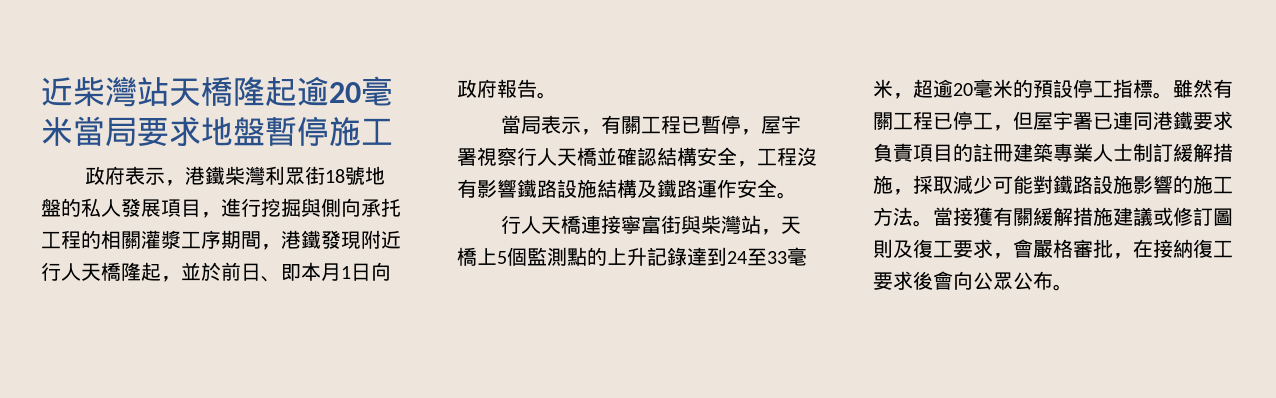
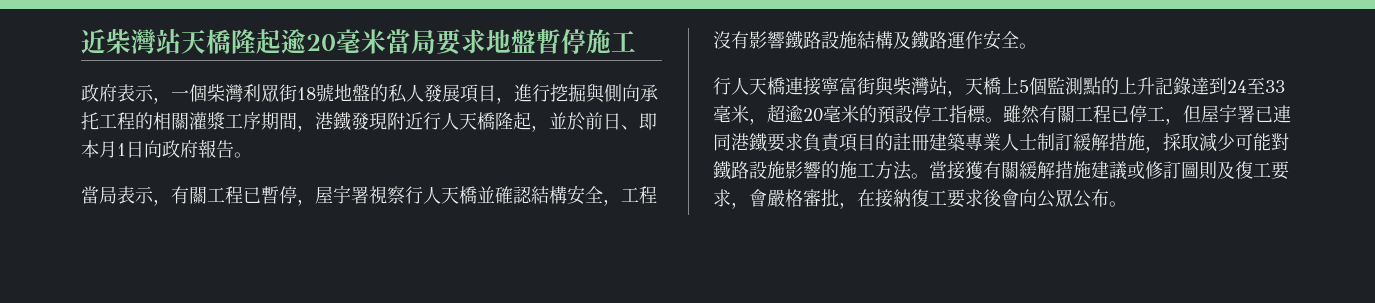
[185,166,226,185] 港鐵 -> [171,84,207,102] 一個

